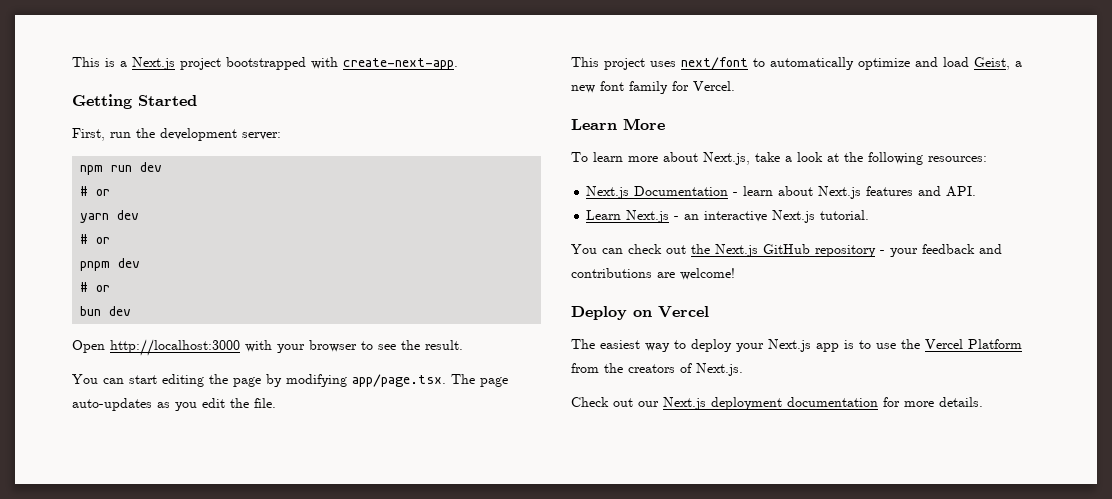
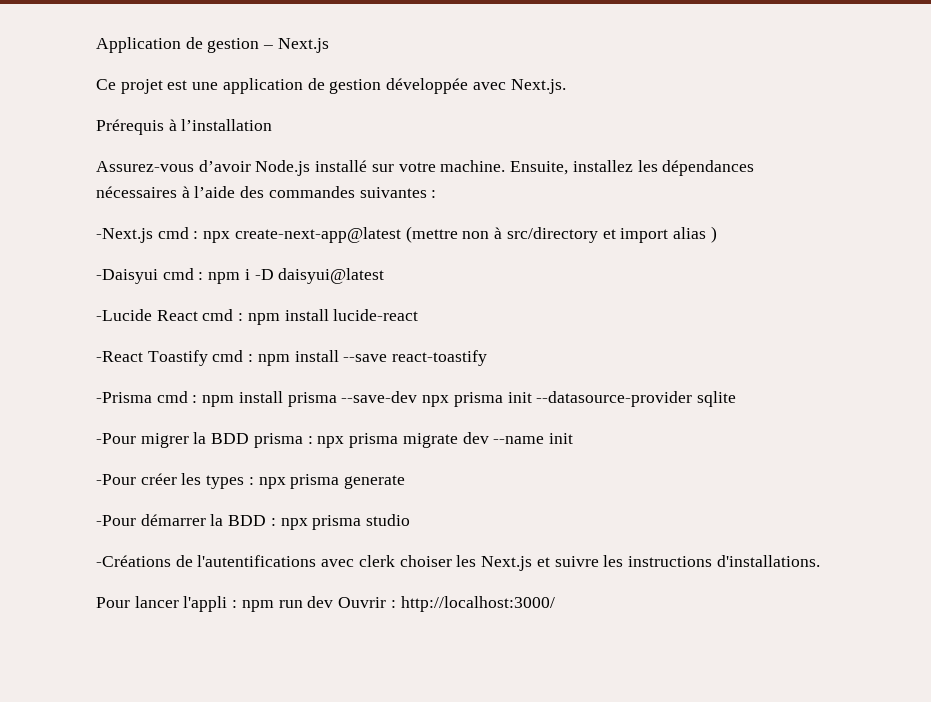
[72,57,458,70] [72,94,197,109] [72,128,281,141] [80,162,163,175] [80,186,111,196] [80,210,140,223] [80,234,111,244] [80,258,141,271] [80,282,111,292] [80,306,132,316] [72,339,463,356] [72,374,508,387] [72,398,276,411] [571,57,1022,70] [571,81,735,94] [571,118,665,130] [571,152,987,165] [586,186,977,199] [586,210,870,223] [571,244,1002,257] [571,268,735,280] [571,306,709,320] [571,339,1022,352] [571,363,743,376] [571,397,983,410] This is a Next.js project bootstrapped with create-next-app. // Getting Started // First, run the development server: // npm run dev // # or // yarn dev // # or // pnpm dev // # or // bun dev // Open http://localhost:3000 with your browser to see the result. // You can start editing the page by modifying app/page.tsx. The page auto-updates as you edit the file. // This project uses next/font to automatically optimize and load Geist, a new font family for Vercel. // Learn More // To learn more about Next.js, take a look at the following resources: // Next.js Documentation - learn about Next.js features and API. // Learn Next.js - an interactive Next.js tutorial. // You can check out the Next.js GitHub repository - your feedback and contributions are welcome! // Deploy on Vercel // The easiest way to deploy your Next.js app is to use the Vercel Platform from the creators of Next.js. // Check out our Next.js deployment documentation for more details. -> [96,37,329,53] [96,78,566,94] [96,119,273,135] [96,160,755,176] [96,186,437,198] [96,226,717,243] [96,268,385,284] [96,309,419,325] [96,350,488,366] [96,391,736,407] [96,432,573,448] [96,473,406,489] [96,514,411,530] [96,555,820,571] [96,596,555,612] Application de gestion – Next.js // Ce projet est une application de gestion développée avec Next.js. // Prérequis à l’installation // Assurez-vous d’avoir Node.js installé sur votre machine. Ensuite, installez les dépendances nécessaires à l’aide des commandes suivantes : // -Next.js cmd : npx create-next-app@latest (mettre non à src/directory et import alias ) // -Daisyui cmd : npm i -D daisyui@latest // -Lucide React cmd : npm install lucide-react // -React Toastify cmd : npm install --save react-toastify // -Prisma cmd : npm install prisma --save-dev npx prisma init --datasource-provider sqlite // -Pour migrer la BDD prisma : npx prisma migrate dev --name init // -Pour créer les types : npx prisma generate // -Pour démarrer la BDD : npx prisma studio // -Créations de l'autentifications avec clerk choiser les Next.js et suivre les instructions d'installations. // Pour lancer l'appli : npm run dev Ouvrir : http://localhost:3000/

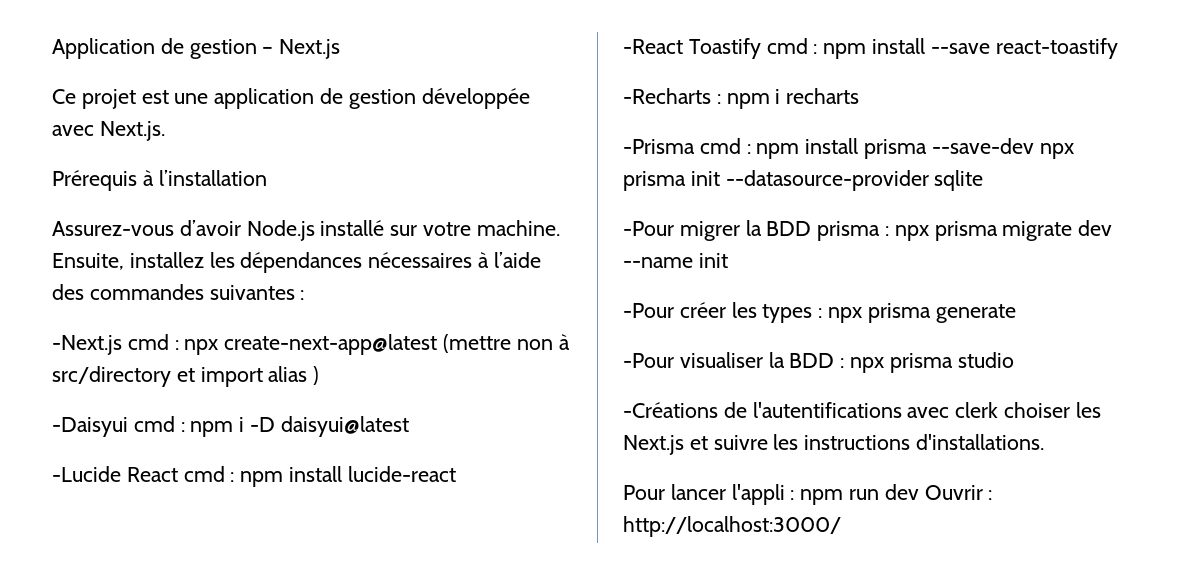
(488, 358) none -> [623,88,860,109] // -Recharts : npm i recharts
[140,514,206,526] démarrer -> [679,352,763,368] visualiser

